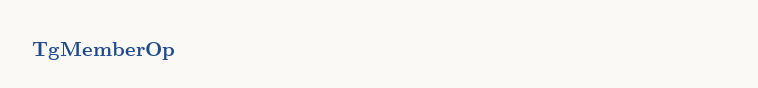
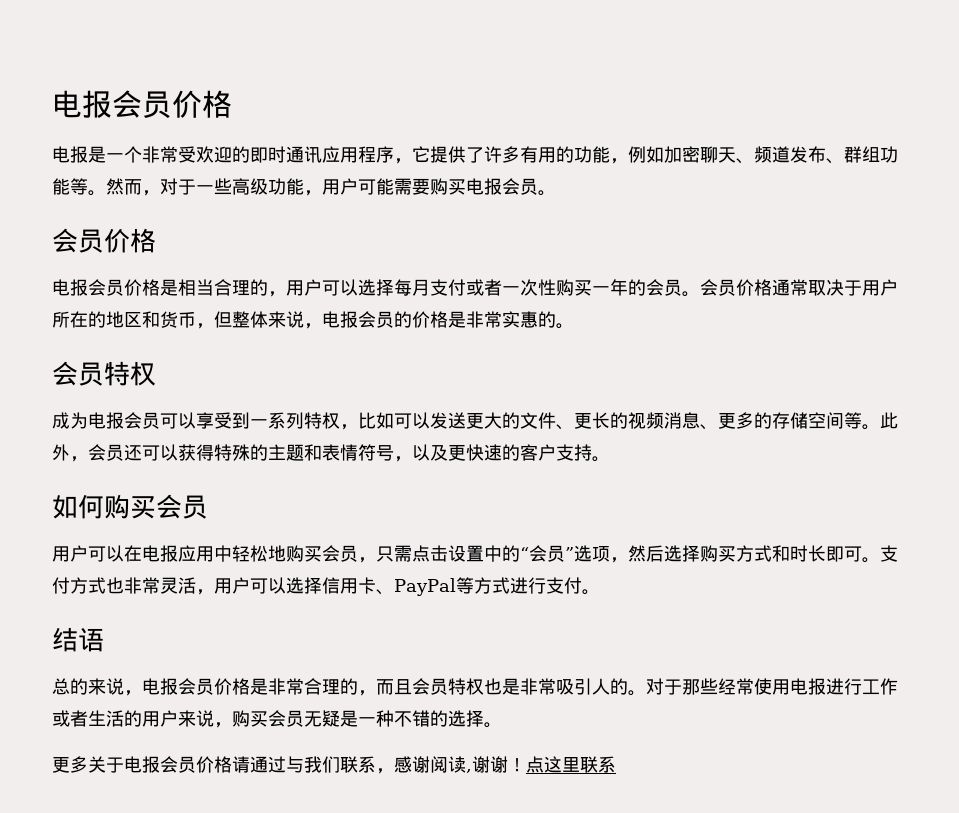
[32,41,175,60] TgMemberOp -> [52,90,232,119] [52,146,898,164] [52,178,556,196] [52,228,156,253] [52,279,898,297] [52,311,574,329] [52,361,156,386] [52,412,898,430] [52,444,610,462] [52,494,208,519] [52,545,898,563] [52,577,600,596] [52,627,104,652] [52,678,898,696] [52,710,502,728] [52,756,616,774] 电报会员价格 // 电报是一个非常受欢迎的即时通讯应用程序，它提供了许多有用的功能，例如加密聊天、频道发布、群组功能等。然而，对于一些高级功能，用户可能需要购买电报会员。 // 会员价格 // 电报会员价格是相当合理的，用户可以选择每月支付或者一次性购买一年的会员。会员价格通常取决于用户所在的地区和货币，但整体来说，电报会员的价格是非常实惠的。 // 会员特权 // 成为电报会员可以享受到一系列特权，比如可以发送更大的文件、更长的视频消息、更多的存储空间等。此外，会员还可以获得特殊的主题和表情符号，以及更快速的客户支持。 // 如何购买会员 // 用户可以在电报应用中轻松地购买会员，只需点击设置中的“会员”选项，然后选择购买方式和时长即可。支付方式也非常灵活，用户可以选择信用卡、PayPal等方式进行支付。 // 结语 // 总的来说，电报会员价格是非常合理的，而且会员特权也是非常吸引人的。对于那些经常使用电报进行工作或者生活的用户来说，购买会员无疑是一种不错的选择。 // 更多关于电报会员价格请通过与我们联系，感谢阅读,谢谢！点这里联系

